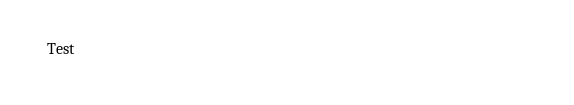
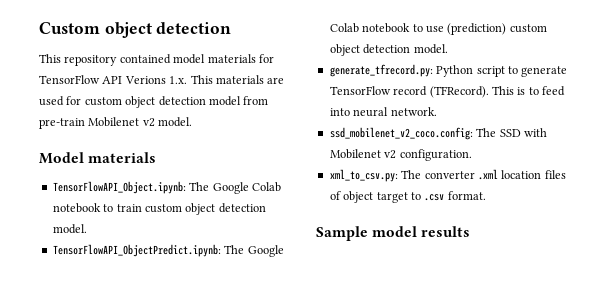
[47,43,75,54] Test -> [39,22,232,38] [39,54,274,66] [39,75,285,84] [39,96,269,108] [39,117,193,129] [39,152,157,164] [52,181,281,194] [52,203,266,215] [52,224,87,234] [52,244,284,257] [329,23,547,35] [329,44,448,56] [329,64,568,77] [329,86,565,98] [329,107,437,117] [329,127,547,140] [329,149,472,161] [329,169,566,182] [329,191,486,203] [316,226,471,241] Custom object detection // This repository contained model materials for TensorFlow API Verions 1.x. This materials are used for custom object detection model from pre-train Mobilenet v2 model. // Model materials // TensorFlowAPI_Object.ipynb: The Google Colab notebook to train custom object detection model. // TensorFlowAPI_ObjectPredict.ipynb: The Google Colab notebook to use (prediction) custom object detection model. // generate_tfrecord.py: Python script to generate TensorFlow record (TFRecord). This is to feed into neural network. // ssd_mobilenet_v2_coco.config: The SSD with Mobilenet v2 configuration. // xml_to_csv.py: The converter .xml location files of object target to .csv format. // Sample model results

